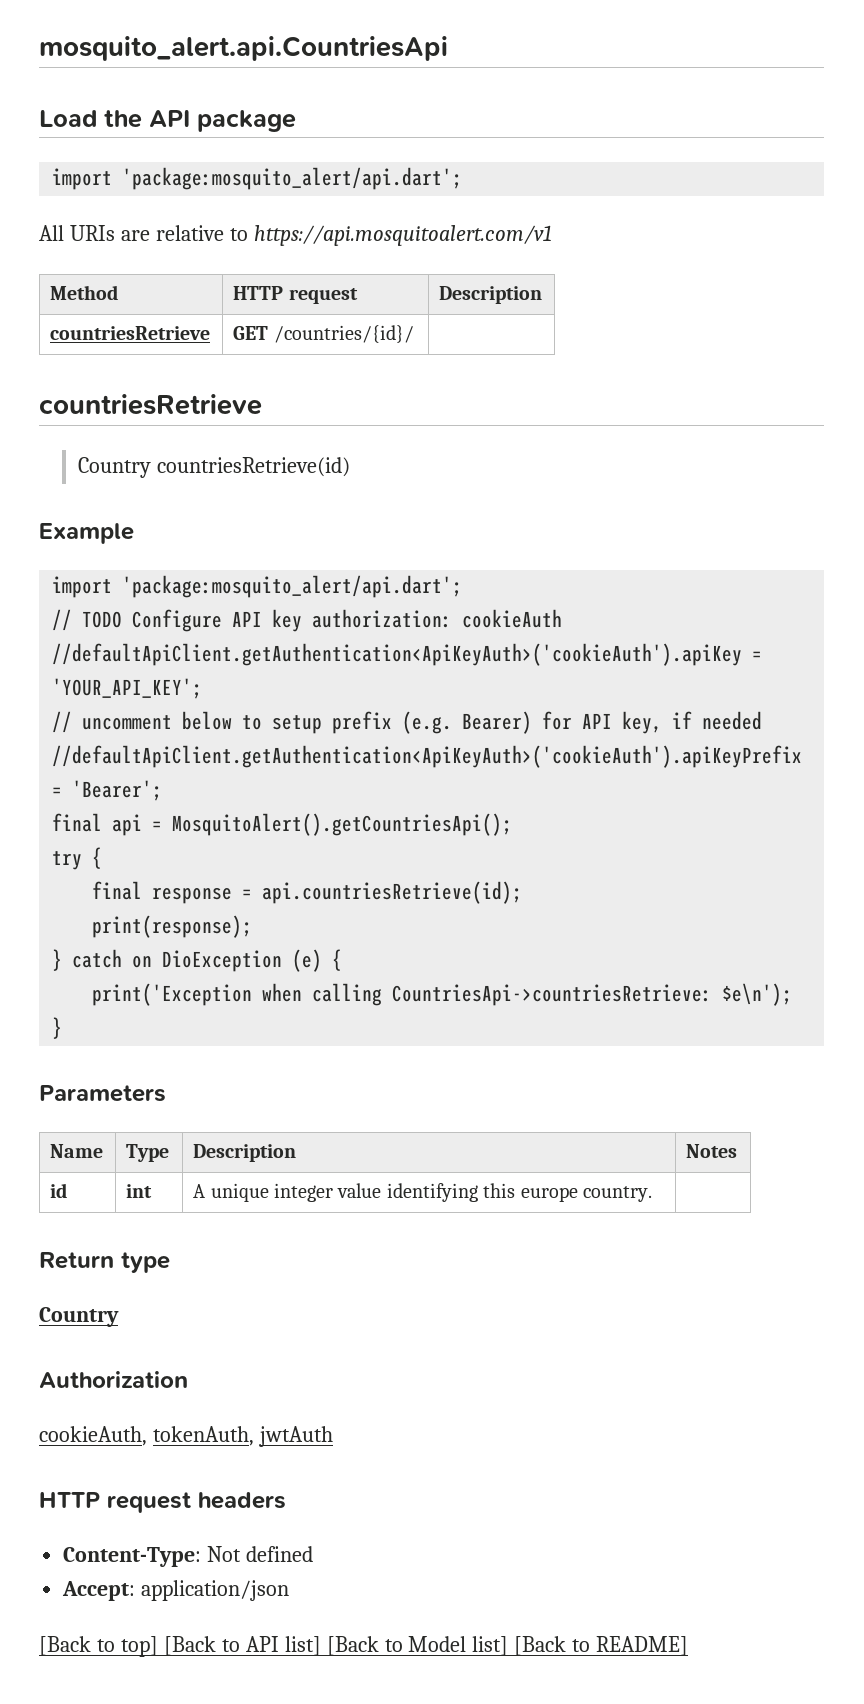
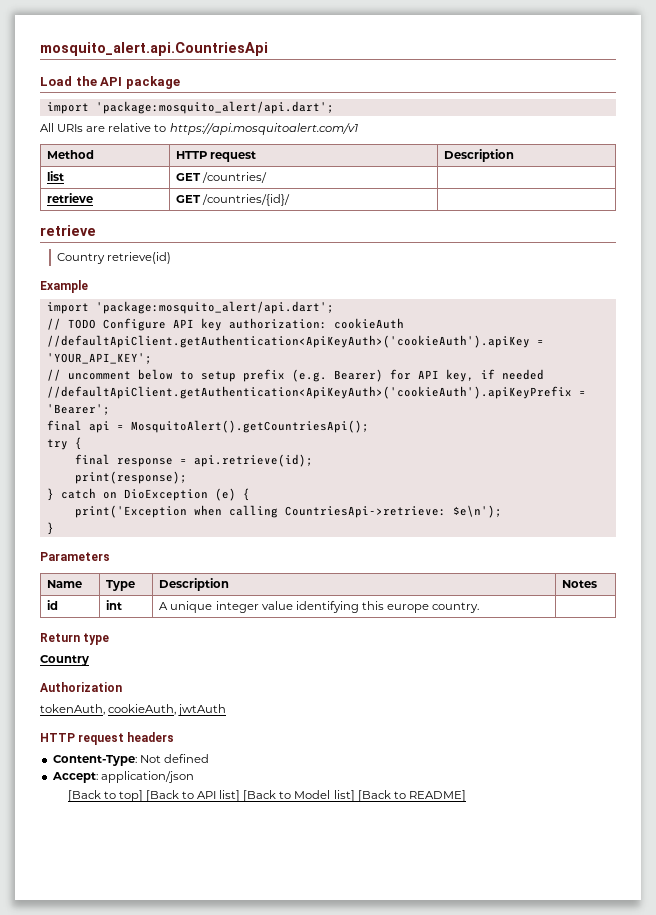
[50,326,211,340] countriesRetrieve -> [47,171,65,181] [176,172,268,183] [47,193,94,203] list | GET /countries/ | // retrieve
[39,394,262,415] [77,457,350,478] countriesRetrieve // Country countriesRetrieve(id) -> [40,225,96,236] [56,252,171,264] retrieve // Country retrieve(id)
[262,881,523,904] api.countriesRetrieve(id); -> [193,454,313,467] api.retrieve(id);
[392,984,713,1006] CountriesApi->countriesRetrieve: -> [284,506,446,518] CountriesApi->retrieve:
[39,1426,254,1446] cookieAuth, tokenAuth, -> [40,704,177,715] tokenAuth, cookieAuth,

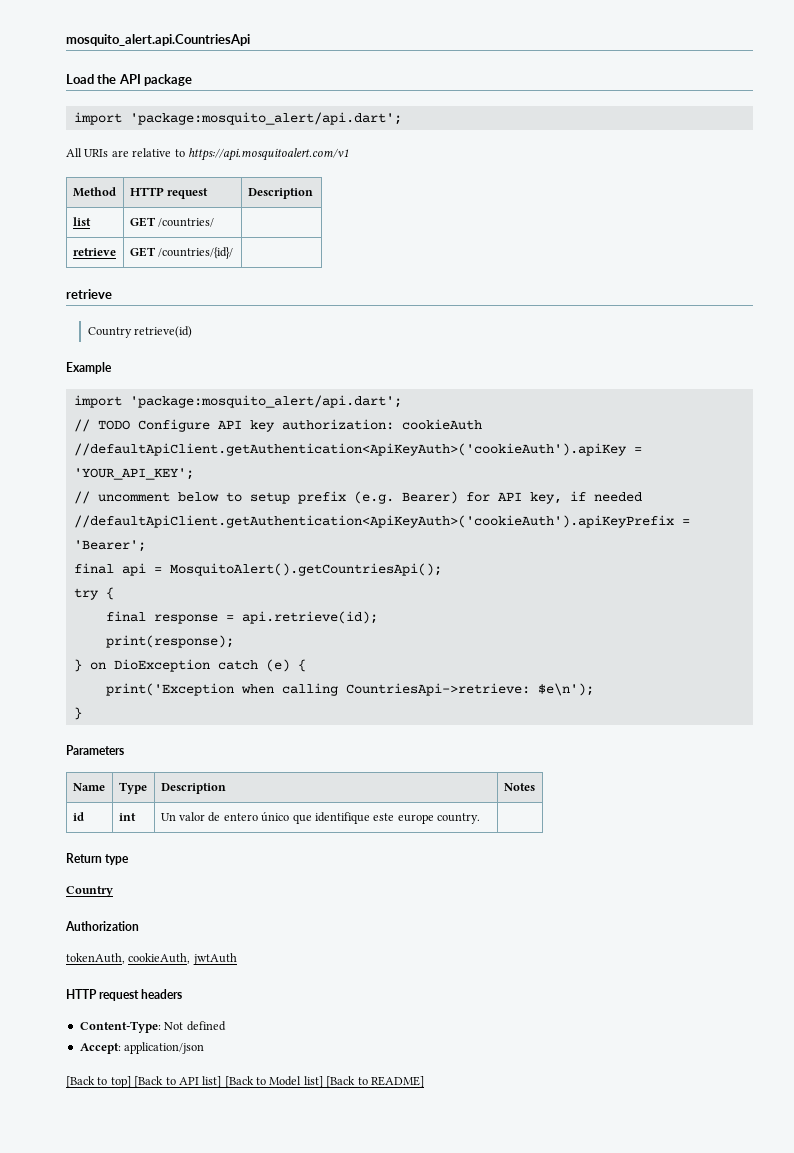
[60,488,96,499] catch -> (82, 665) none
(208, 495) none -> [217,660,258,670] catch
[159,601,384,613] A unique integer value identifying this -> [160,811,395,824] Un valor de entero único que identifique este

